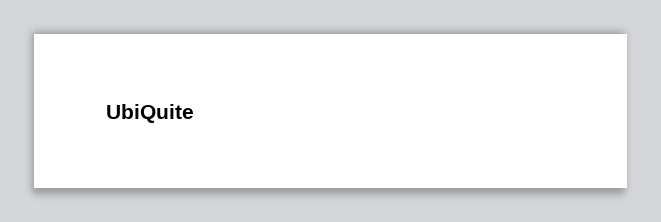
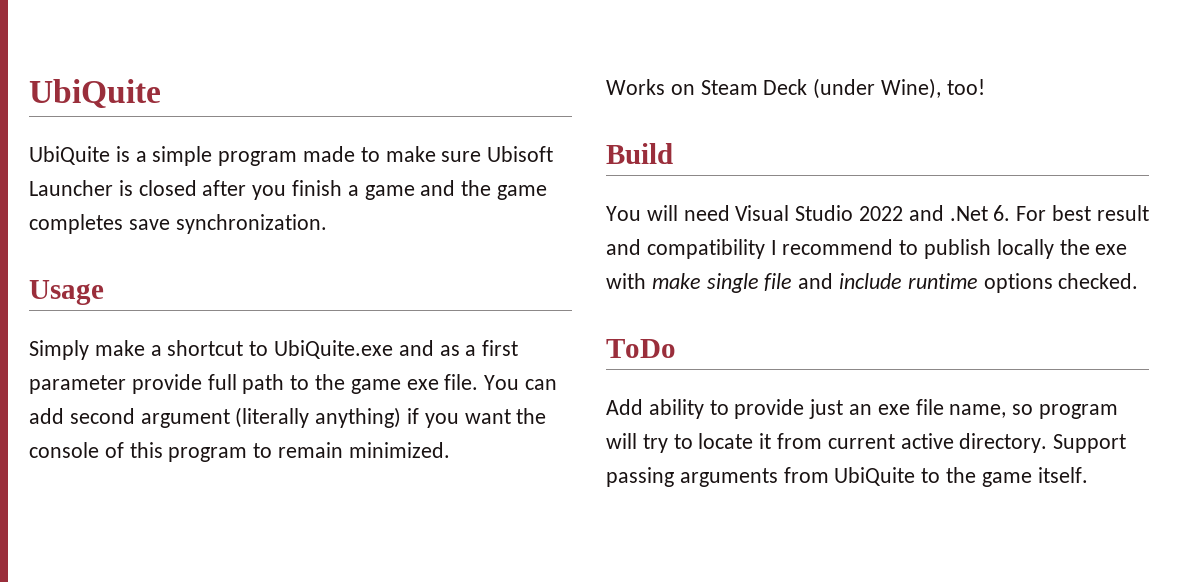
[106,104,194,123] UbiQuite -> [29,79,161,108] [29,146,554,166] [29,180,548,200] [29,214,327,234] [29,280,104,305] [29,340,519,360] [29,374,558,394] [29,407,547,428] [29,442,450,462] [606,78,985,99] [606,143,673,164] [606,205,1149,221] [606,239,1128,259] [606,273,1139,293] [606,339,676,358] [606,399,1119,419] [606,433,1127,453] [606,467,1088,487] UbiQuite // UbiQuite is a simple program made to make sure Ubisoft Launcher is closed after you finish a game and the game completes save synchronization. // Usage // Simply make a shortcut to UbiQuite.exe and as a first parameter provide full path to the game exe file. You can add second argument (literally anything) if you want the console of this program to remain minimized. // Works on Steam Deck (under Wine), too! // Build // You will need Visual Studio 2022 and .Net 6. For best result and compatibility I recommend to publish locally the exe with make single file and include runtime options checked. // ToDo // Add ability to provide just an exe file name, so program will try to locate it from current active directory. Support passing arguments from UbiQuite to the game itself.

